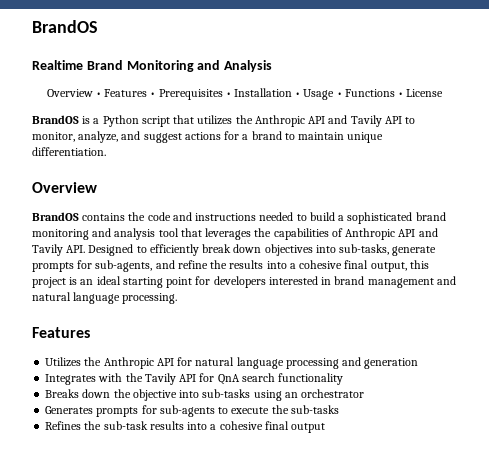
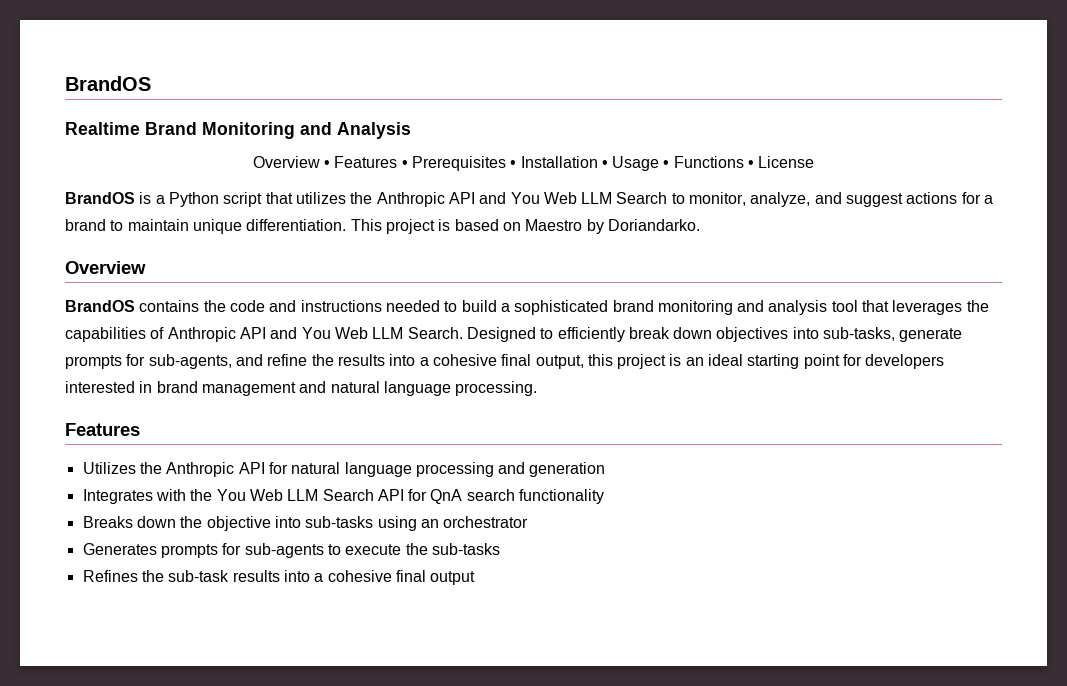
[350,115,402,127] Tavily API -> [510,192,668,204] You Web LLM Search
(106, 151) none -> [350,219,700,234] This project is based on Maestro by Doriandarko.
[32,244,86,256] Tavily API. -> [301,327,463,339] You Web LLM Search.
[144,373,176,385] Tavily -> [216,489,374,501] You Web LLM Search

